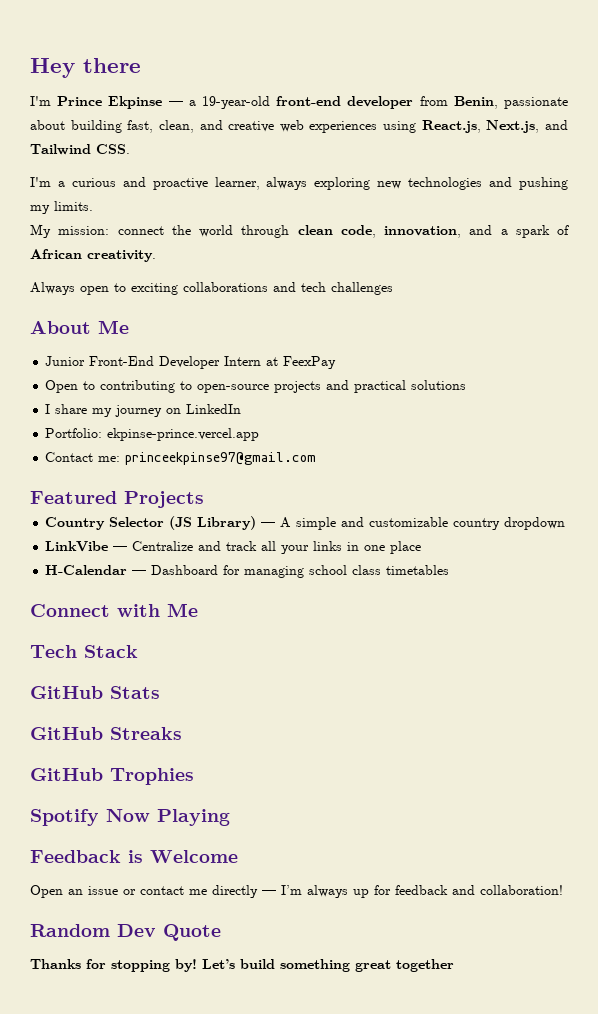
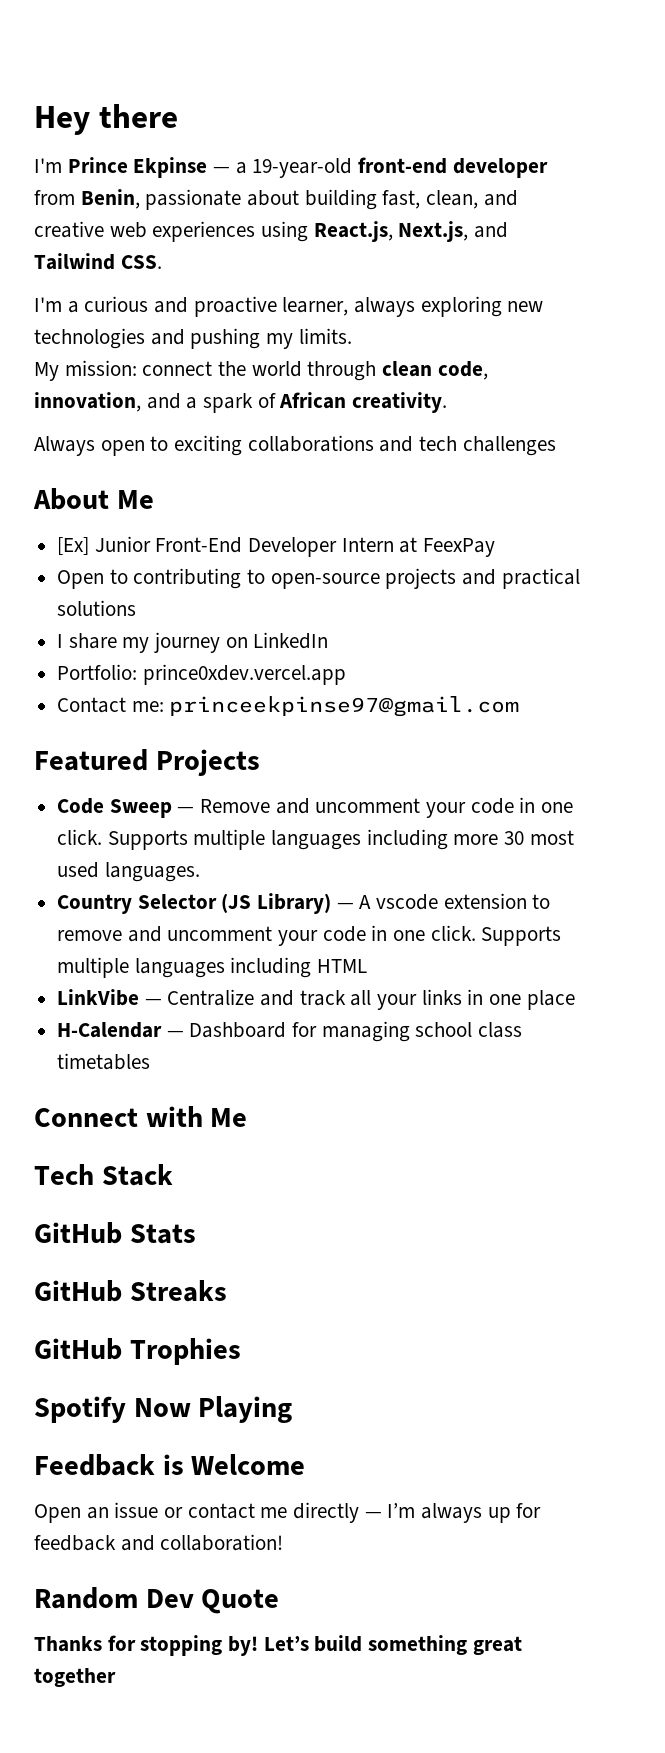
(129, 327) none -> [57,537,90,555] [Ex]
[107,428,260,441] ekpinse-prince.vercel.app -> [142,664,346,685] prince0xdev.vercel.app
(204, 499) none -> [57,797,574,818] [57,829,574,850] [57,862,200,882] // Code Sweep — Remove and uncomment your code in one click. Supports multiple languages including more 30 most used languages.
[296,517,566,530] simple and customizable country dropdown -> [376,893,551,910] [57,925,562,946] [57,957,368,978] vscode extension to remove and uncomment your code in one click. Supports multiple languages including HTML

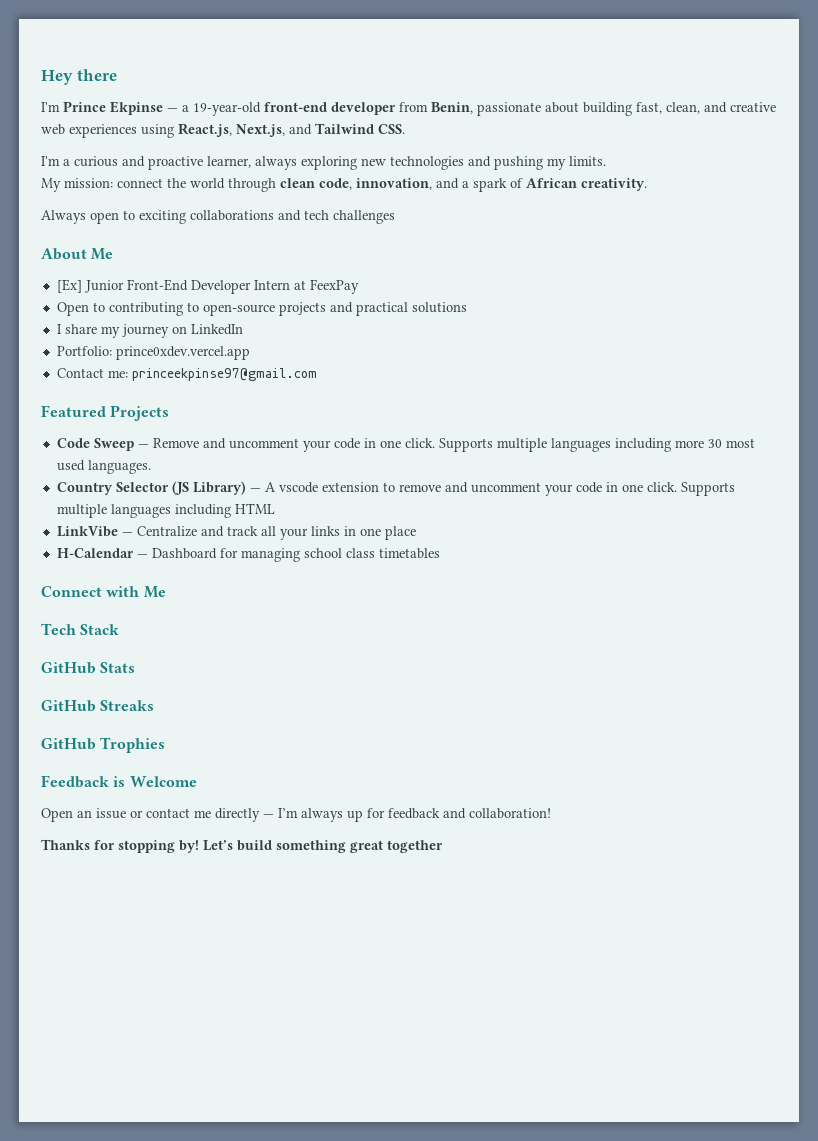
[34,1396,293,1423] // Spotify Now Playing -> (166, 745) none
[34,1587,280,1614] // Random Dev Quote -> (551, 813) none

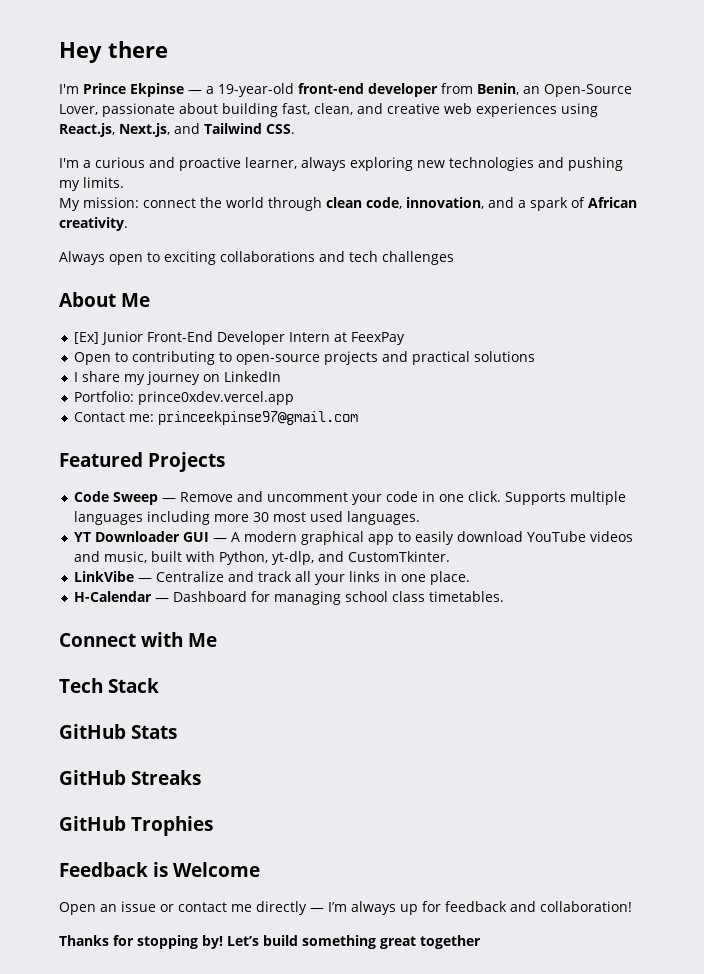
(473, 108) none -> [523,84,632,97] [59,104,98,115] an Open-Source Lover,
[56,481,735,496] [56,503,275,518] Country Selector (JS Library) — A vscode extension to remove and uncomment your code in one click. Supports multiple languages including HTML -> [74,531,634,545] [74,551,451,565] YT Downloader GUI — A modern graphical app to easily download YouTube videos and music, built with Python, yt-dlp, and CustomTkinter.
[384,526,416,540] place -> [430,571,471,585] place.
[378,548,440,559] timetables -> [429,591,505,602] timetables.

